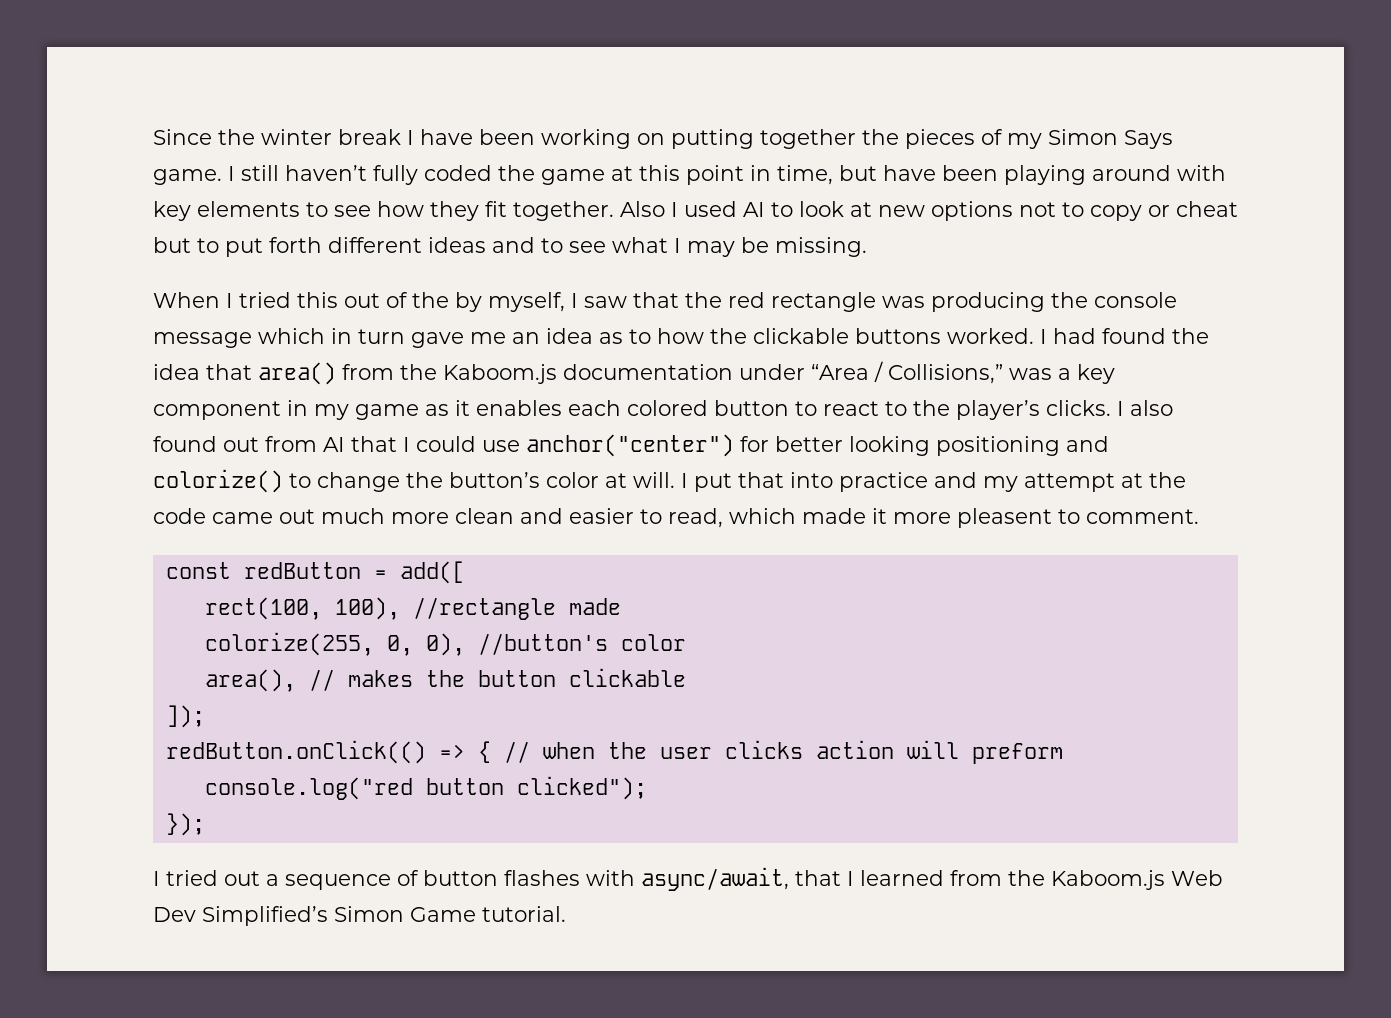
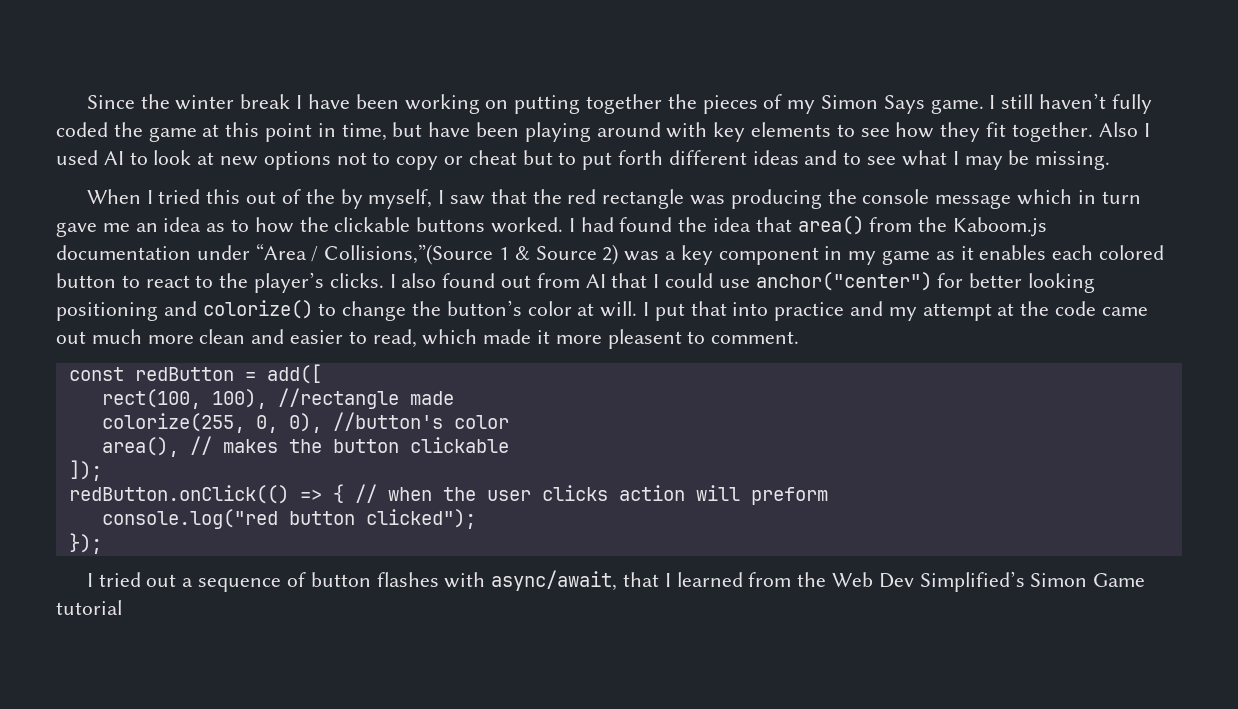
[888,364,1003,384] Collisions,” -> [324,244,619,265] Collisions,”(Source 1 & Source 2)
[1051,870,1165,890] Kaboom.js -> (827, 579) none
[482,906,566,922] tutorial. -> [56,600,122,615] tutorial

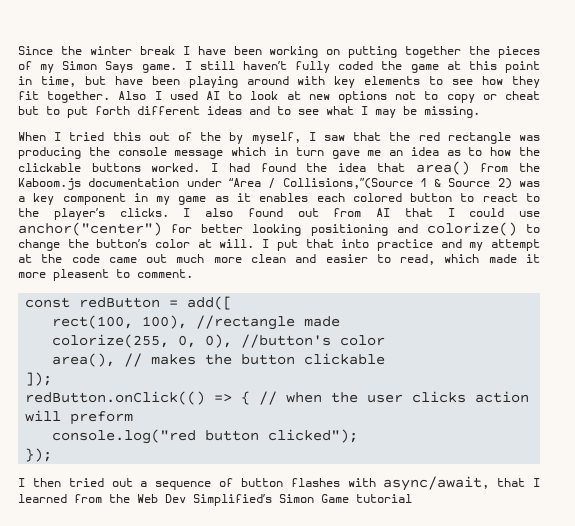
(93, 580) none -> [32,478,61,487] then

